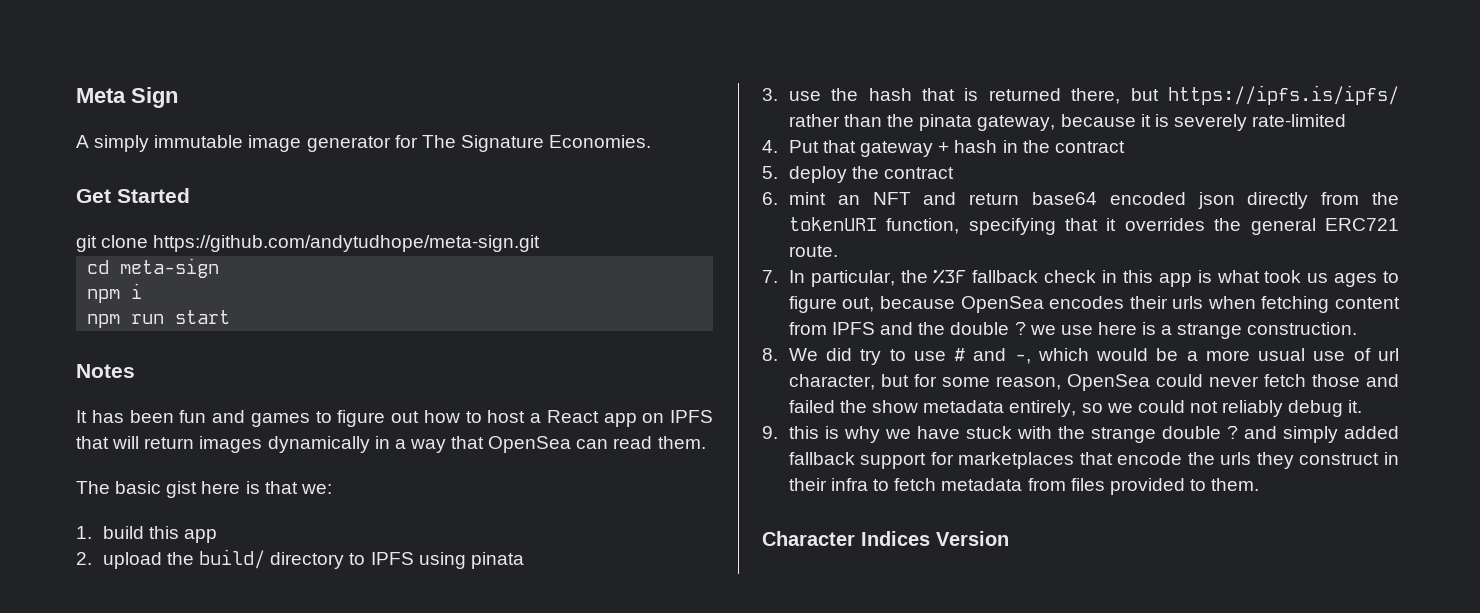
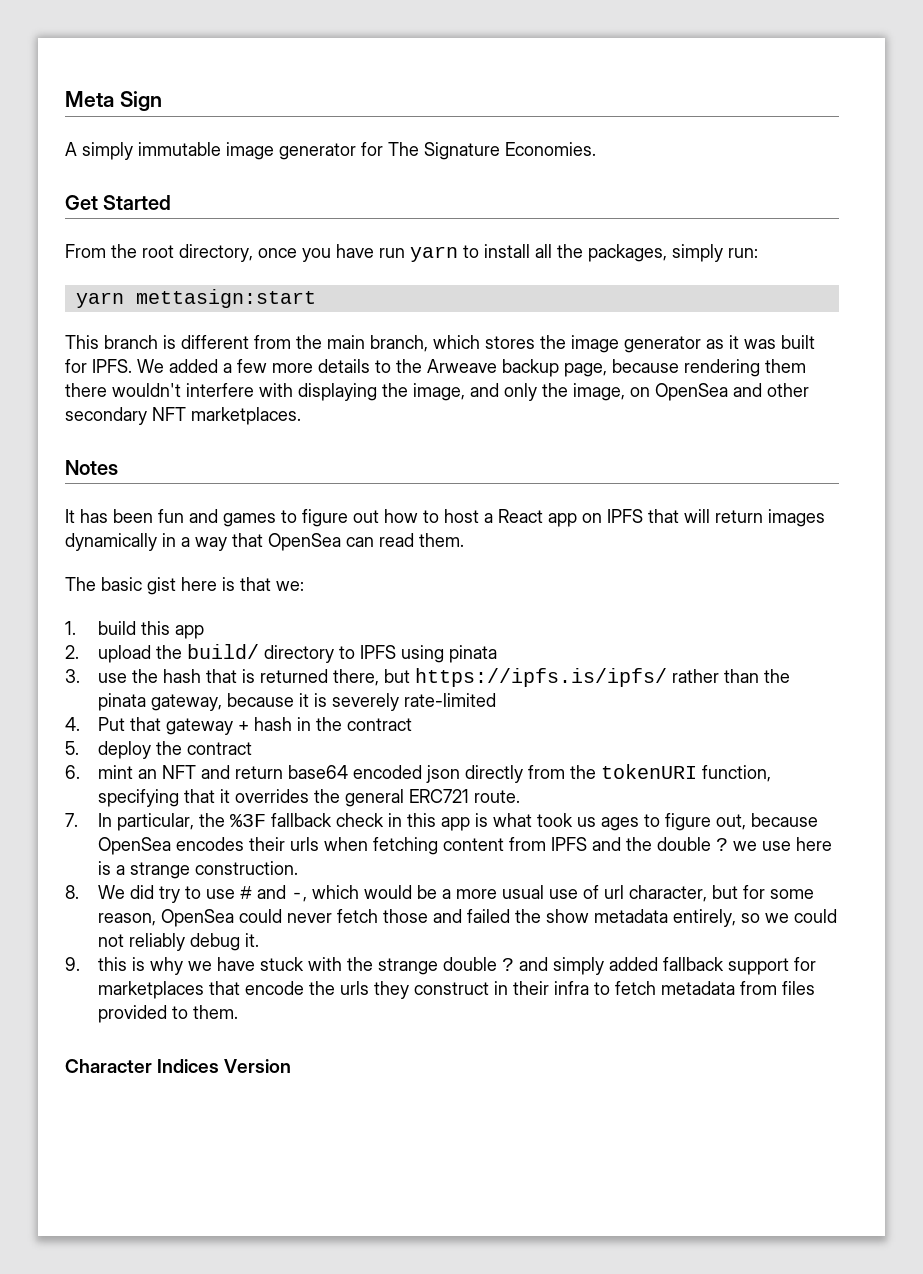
[76,235,541,252] [87,258,220,278] [87,283,143,303] [87,310,231,328] git clone https://github.com/andytudhope/meta-sign.git // cd meta-sign // npm i // npm run start -> [65,244,758,262] [75,289,316,308] [65,335,815,353] [65,359,806,377] [65,383,809,401] [65,407,301,425] From the root directory, once you have run yarn to install all the packages, simply run: // yarn mettasign:start // This branch is different from the main branch, which stores the image generator as it was built for IPFS. We added a few more details to the Arweave backup page, because rendering them there wouldn't interfere with displaying the image, and only the image, on OpenSea and other secondary NFT marketplaces.

